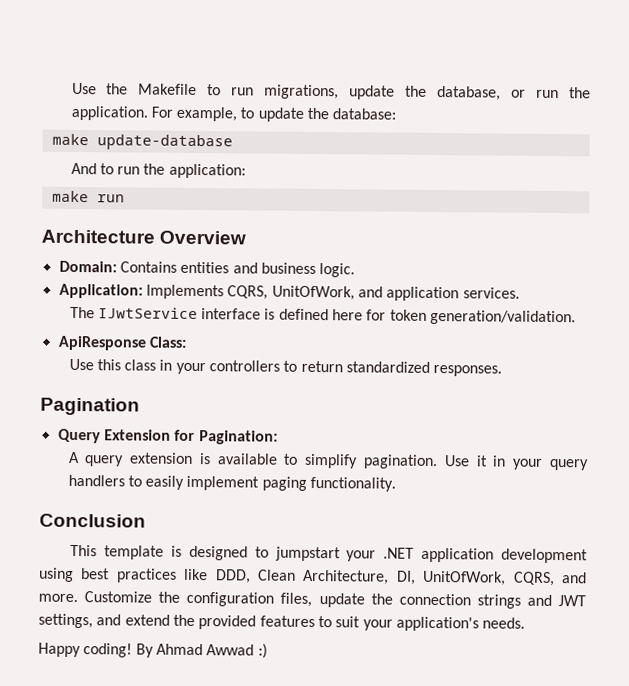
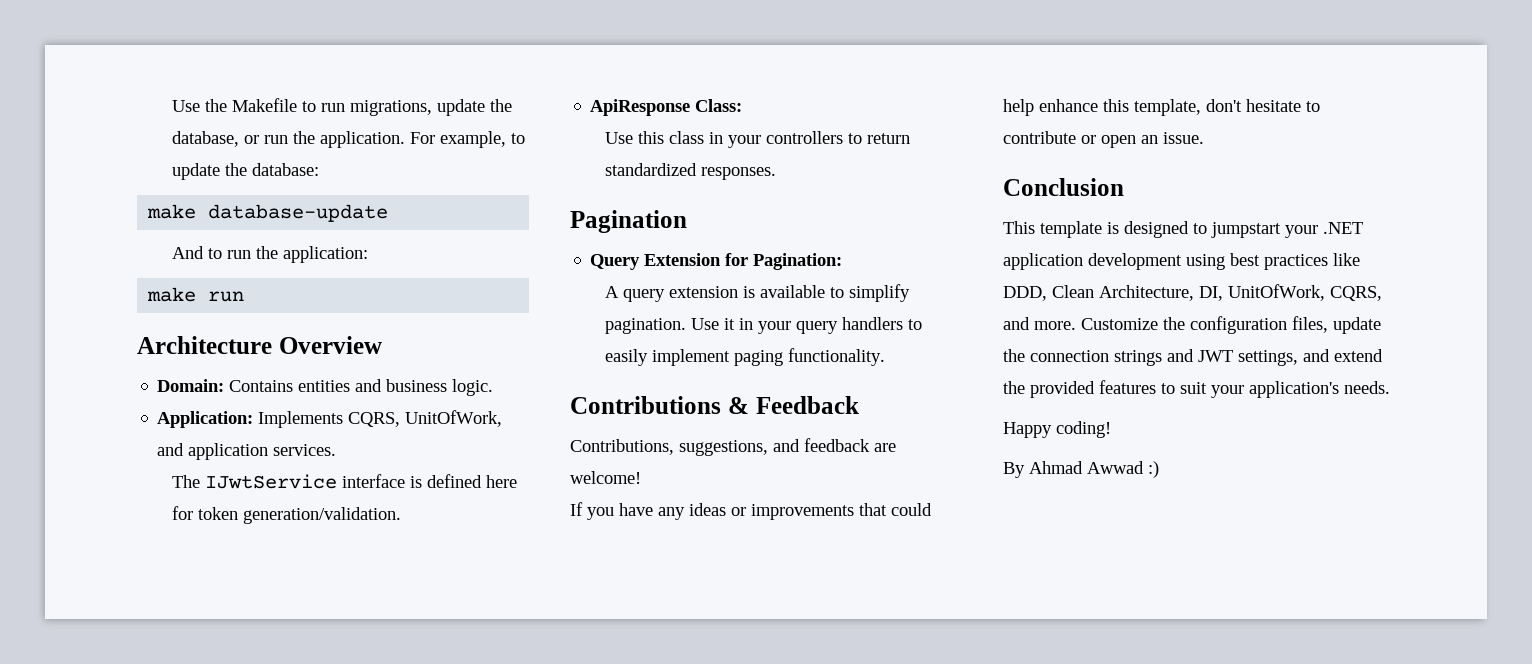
[96,134,233,151] update-database -> [208,204,389,222] database-update
(397, 484) none -> [570,396,859,414] [570,438,896,456] [570,471,641,484] [570,502,932,520] [1003,99,1320,116] [1003,131,1204,148] // Contributions & Feedback // Contributions, suggestions, and feedback are welcome! // If you have any ideas or improvements that could help enhance this template, don't hesitate to contribute or open an issue.
(133, 650) none -> (1111, 429) //

